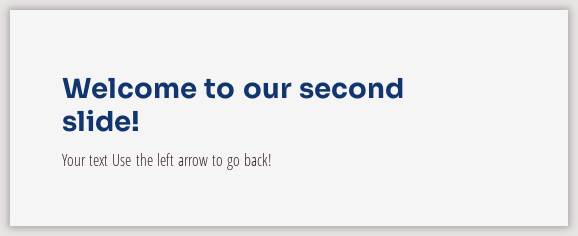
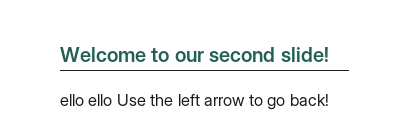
[62,154,109,166] Your text -> [60,94,113,106] ello ello

